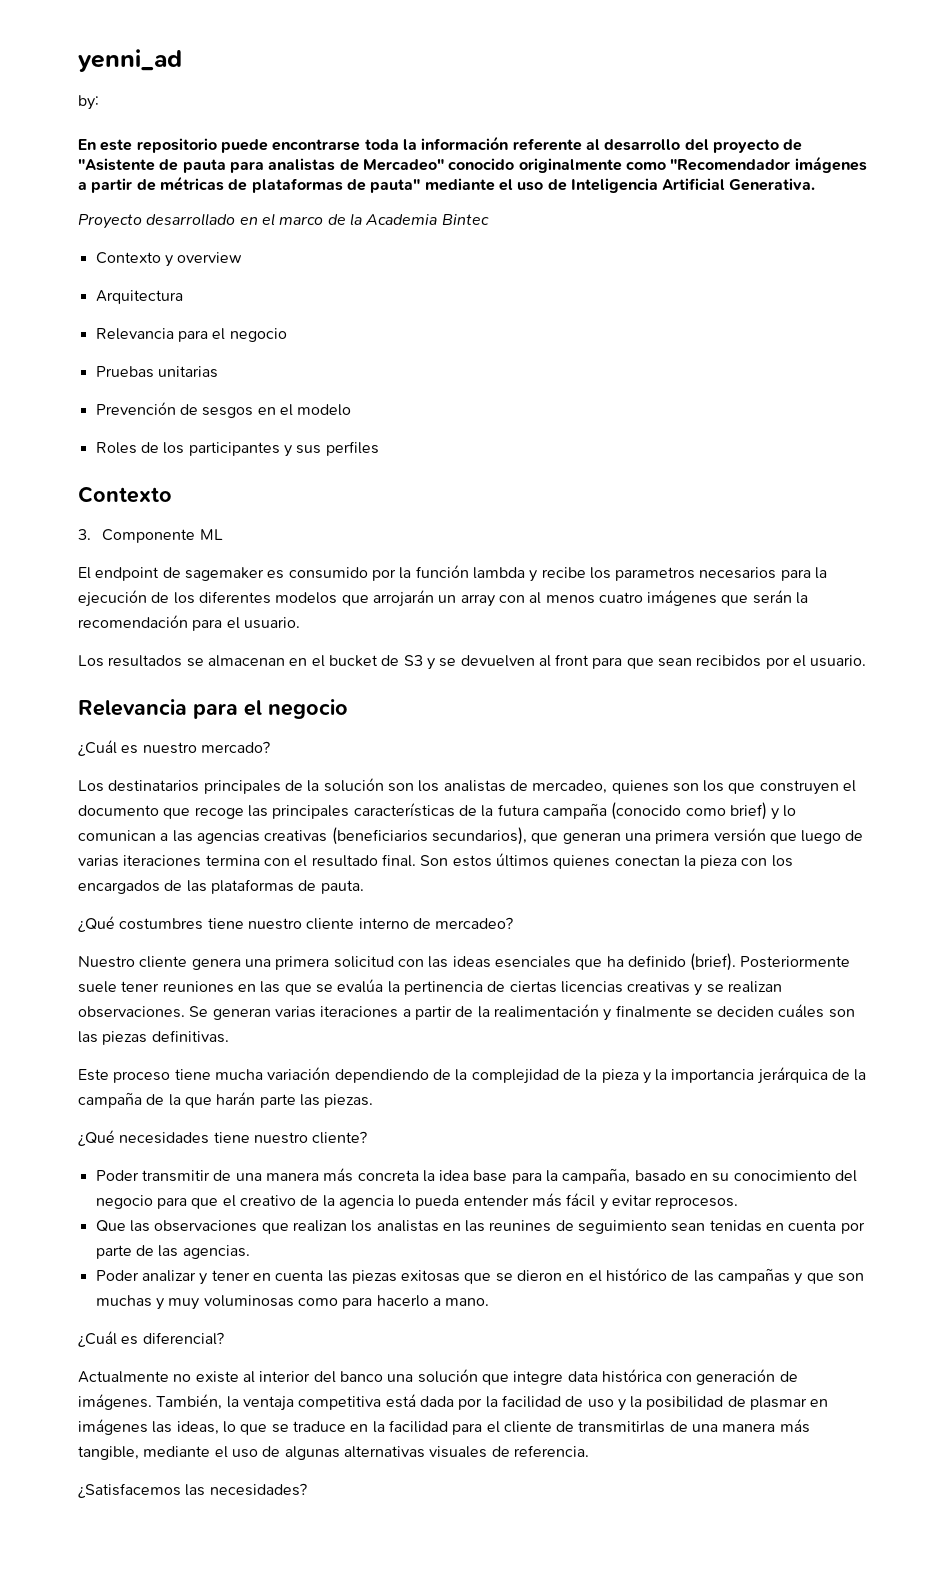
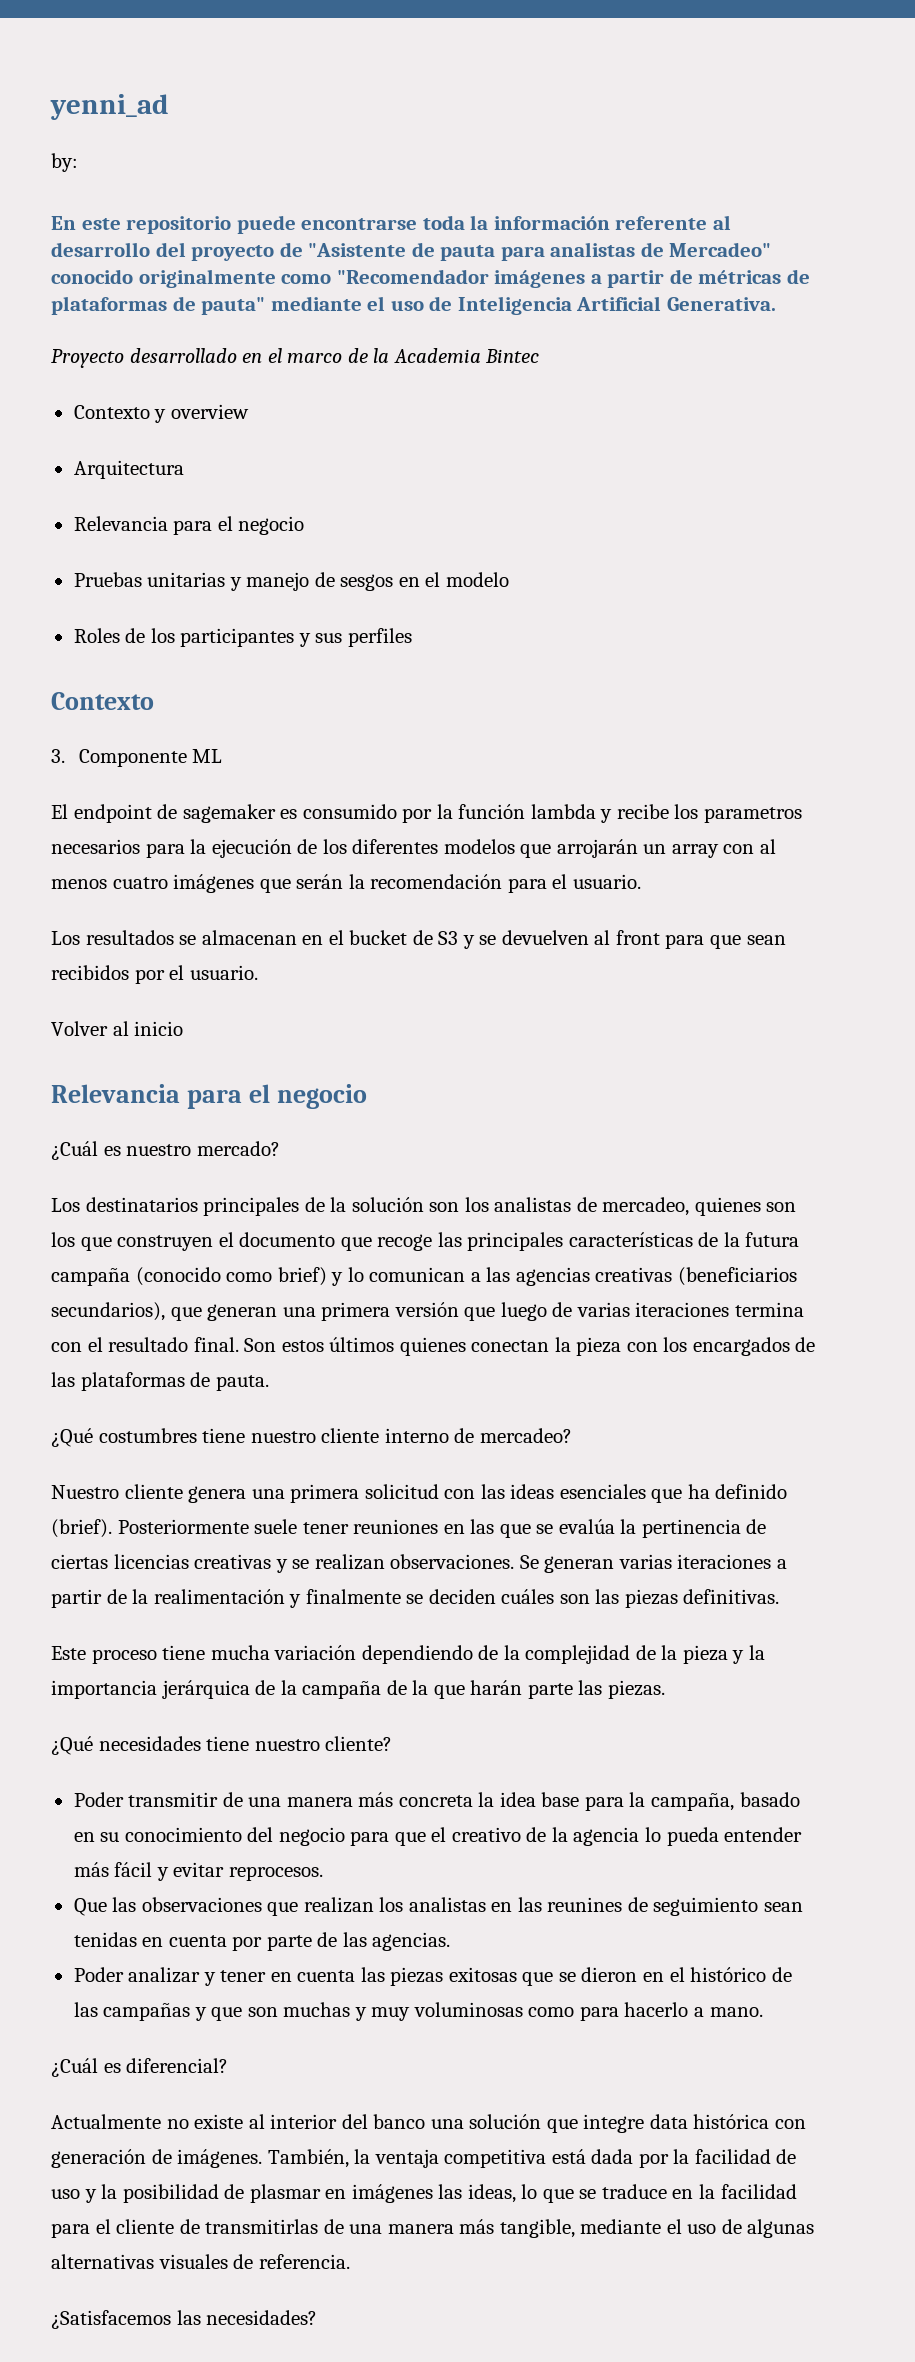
[95,402,176,415] // Prevención -> [229,572,310,591] y manejo
(867, 661) none -> [51,1021,184,1036] // Volver al inicio

